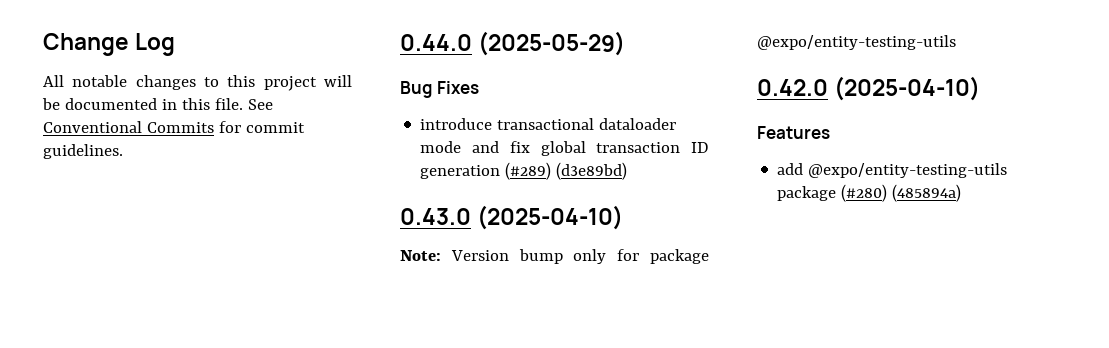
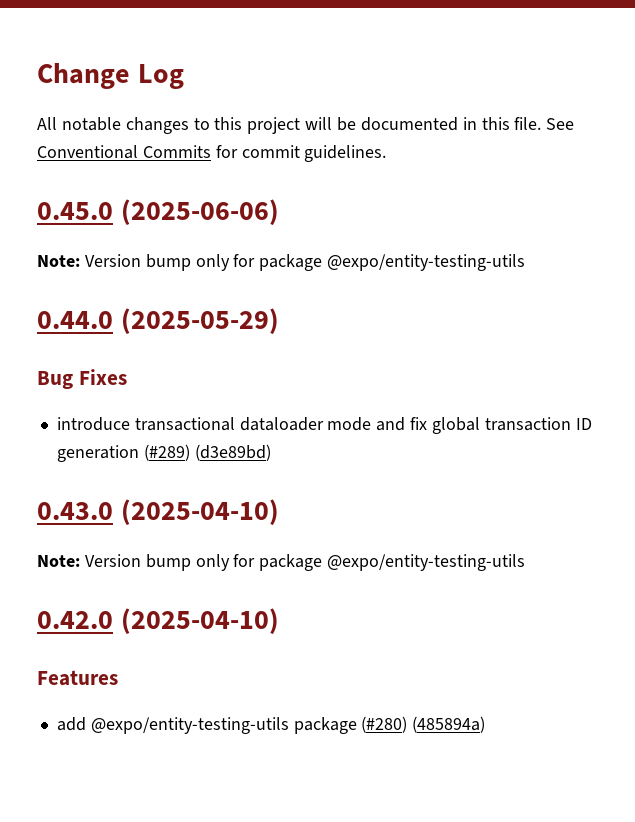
(123, 151) none -> [37,199,279,225] [37,254,526,271] // 0.45.0 (2025-06-06) // Note: Version bump only for package @expo/entity-testing-utils

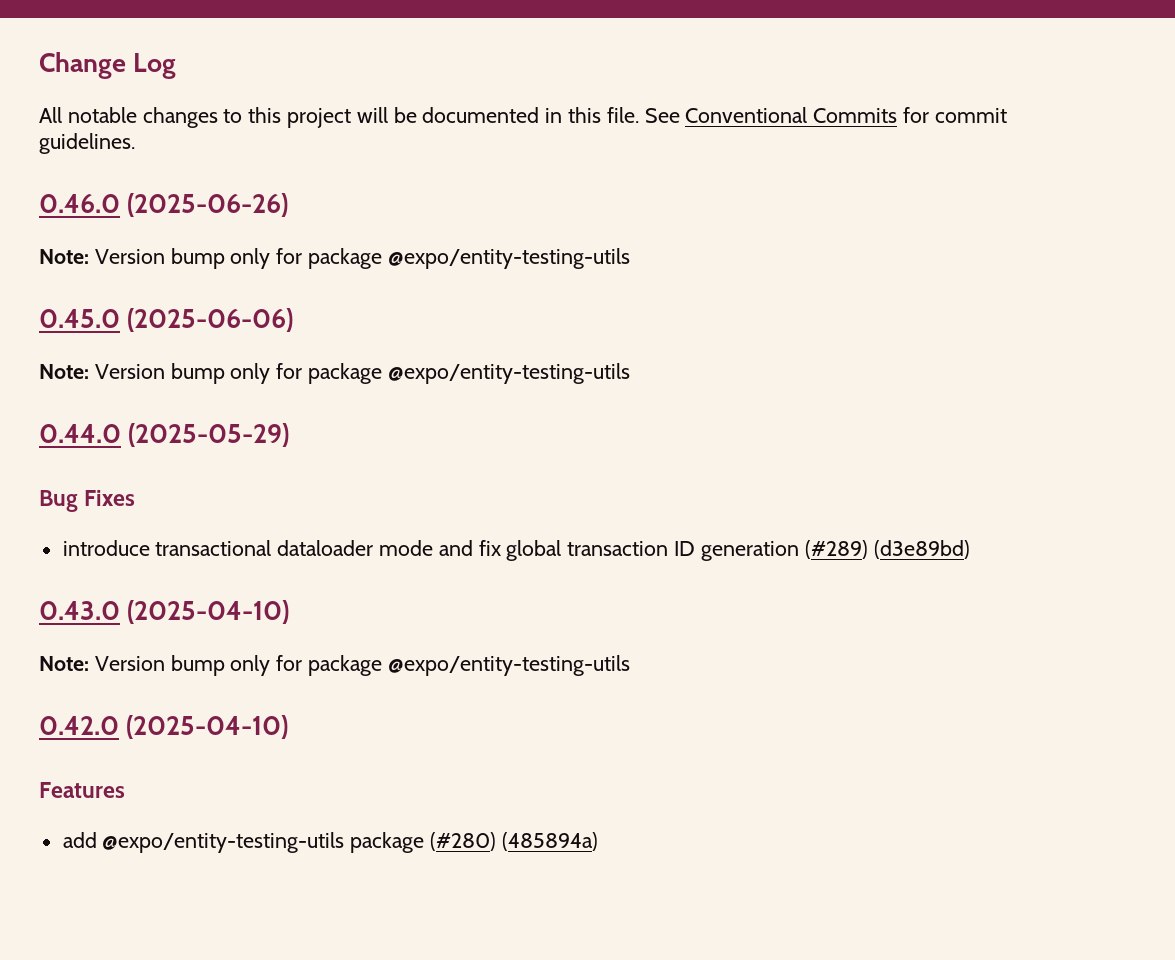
(387, 153) none -> [39,193,289,217] [39,248,630,269] // 0.46.0 (2025-06-26) // Note: Version bump only for package @expo/entity-testing-utils

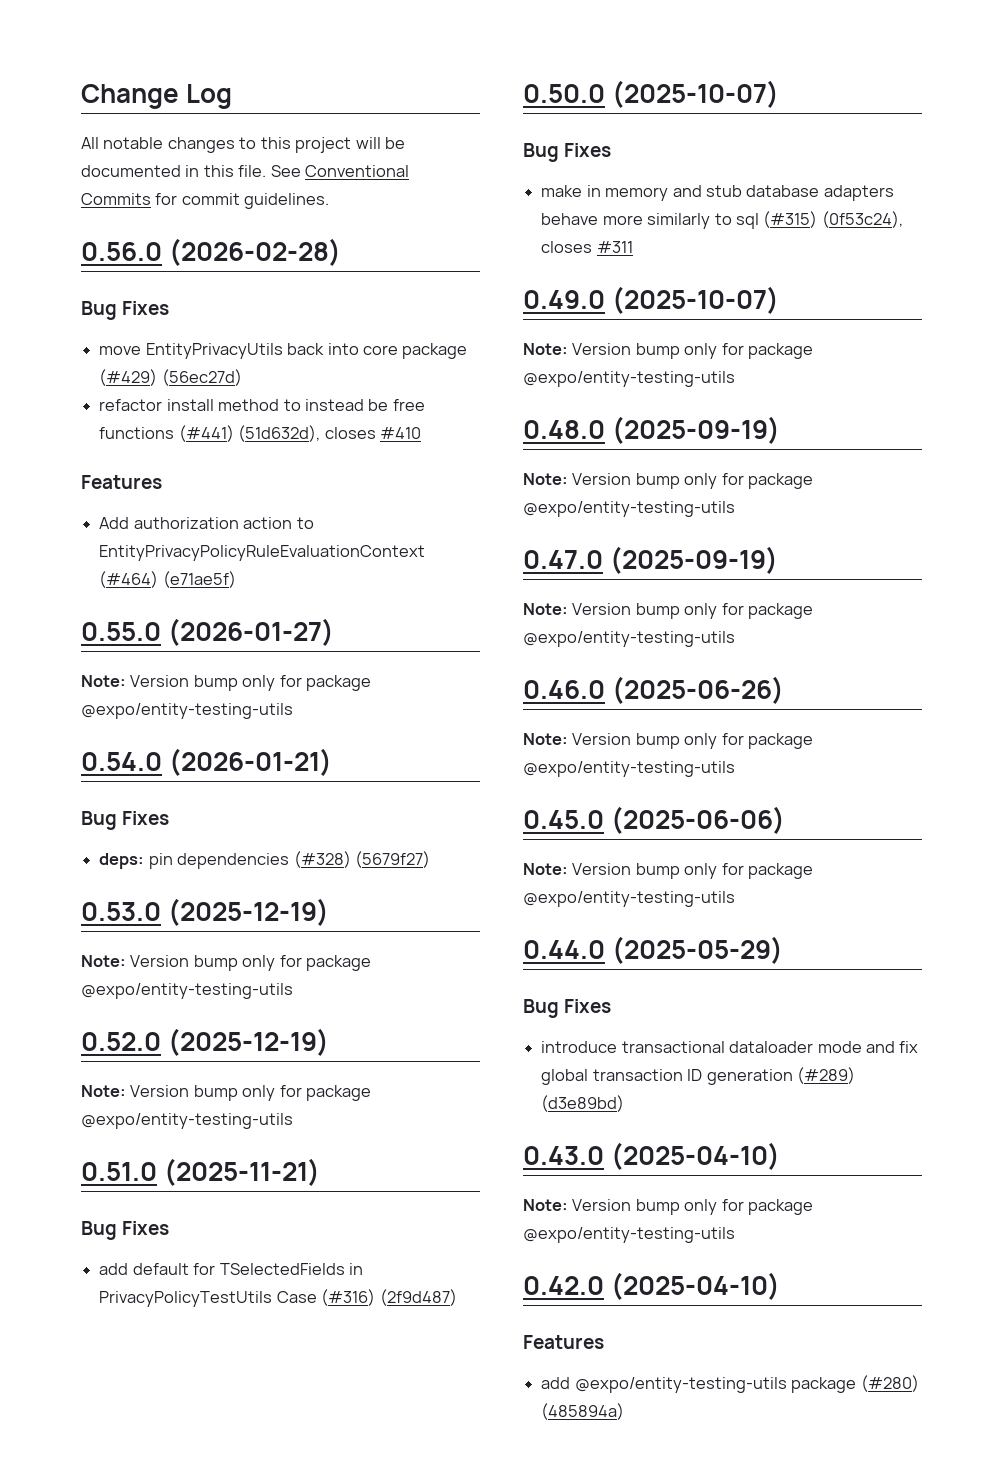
(135, 143) none -> [81,238,342,266] [81,301,170,320] [99,343,468,359] [99,369,242,386] [99,399,425,411] [99,425,421,442] [81,475,162,489] [99,517,314,529] [99,545,426,561] [99,571,236,588] [81,618,335,646] [81,675,372,691] [81,703,293,719] [81,748,333,776] [81,811,170,830] [99,851,430,869] [81,898,330,926] [81,955,372,971] [81,983,293,999] [81,1028,330,1056] [81,1085,372,1101] [81,1113,293,1129] [81,1158,321,1186] [81,1221,170,1240] [99,1263,363,1275] [99,1289,457,1307] [523,80,780,108] [523,143,612,162] [541,185,894,201] [541,211,903,229] [541,241,633,253] [523,286,780,314] [523,343,814,359] [523,371,735,387] [523,416,781,444] [523,473,814,489] [523,501,735,517] [523,546,779,574] [523,603,814,619] [523,631,735,647] // 0.56.0 (2026-02-28) // Bug Fixes // move EntityPrivacyUtils back into core package (#429) (56ec27d) // refactor install method to instead be free functions (#441) (51d632d), closes #410 // Features // Add authorization action to EntityPrivacyPolicyRuleEvaluationContext (#464) (e71ae5f) // 0.55.0 (2026-01-27) // Note: Version bump only for package @expo/entity-testing-utils // 0.54.0 (2026-01-21) // Bug Fixes // deps: pin dependencies (#328) (5679f27) // 0.53.0 (2025-12-19) // Note: Version bump only for package @expo/entity-testing-utils // 0.52.0 (2025-12-19) // Note: Version bump only for package @expo/entity-testing-utils // 0.51.0 (2025-11-21) // Bug Fixes // add default for TSelectedFields in PrivacyPolicyTestUtils Case (#316) (2f9d487) // 0.50.0 (2025-10-07) // Bug Fixes // make in memory and stub database adapters behave more similarly to sql (#315) (0f53c24), closes #311 // 0.49.0 (2025-10-07) // Note: Version bump only for package @expo/entity-testing-utils // 0.48.0 (2025-09-19) // Note: Version bump only for package @expo/entity-testing-utils // 0.47.0 (2025-09-19) // Note: Version bump only for package @expo/entity-testing-utils

